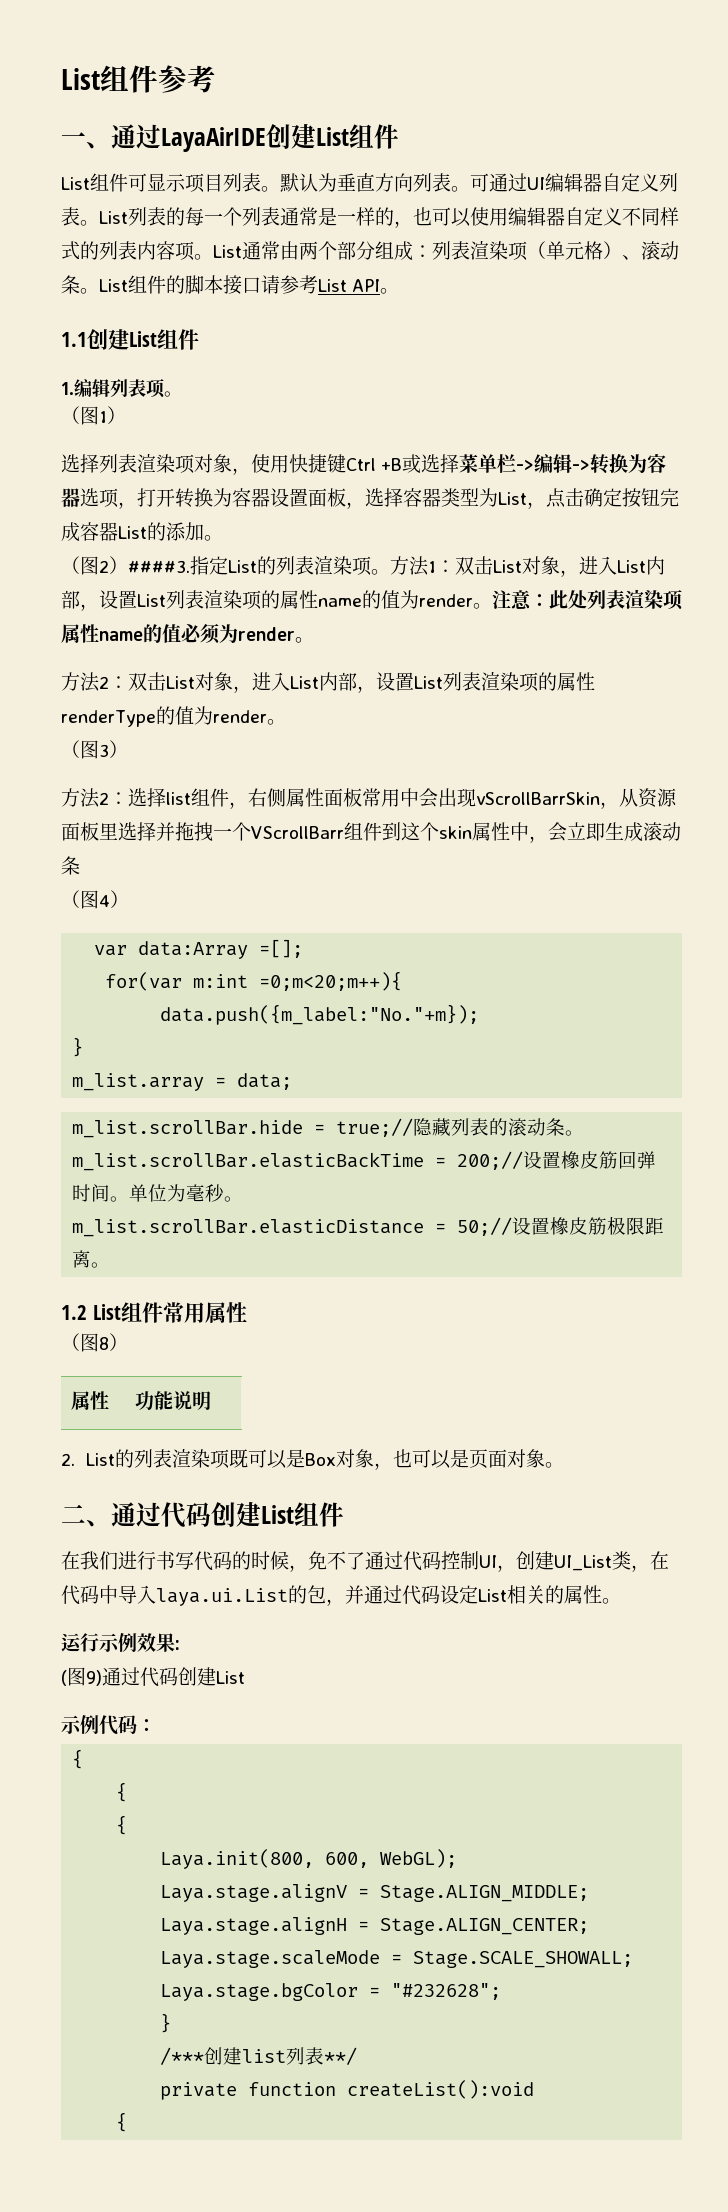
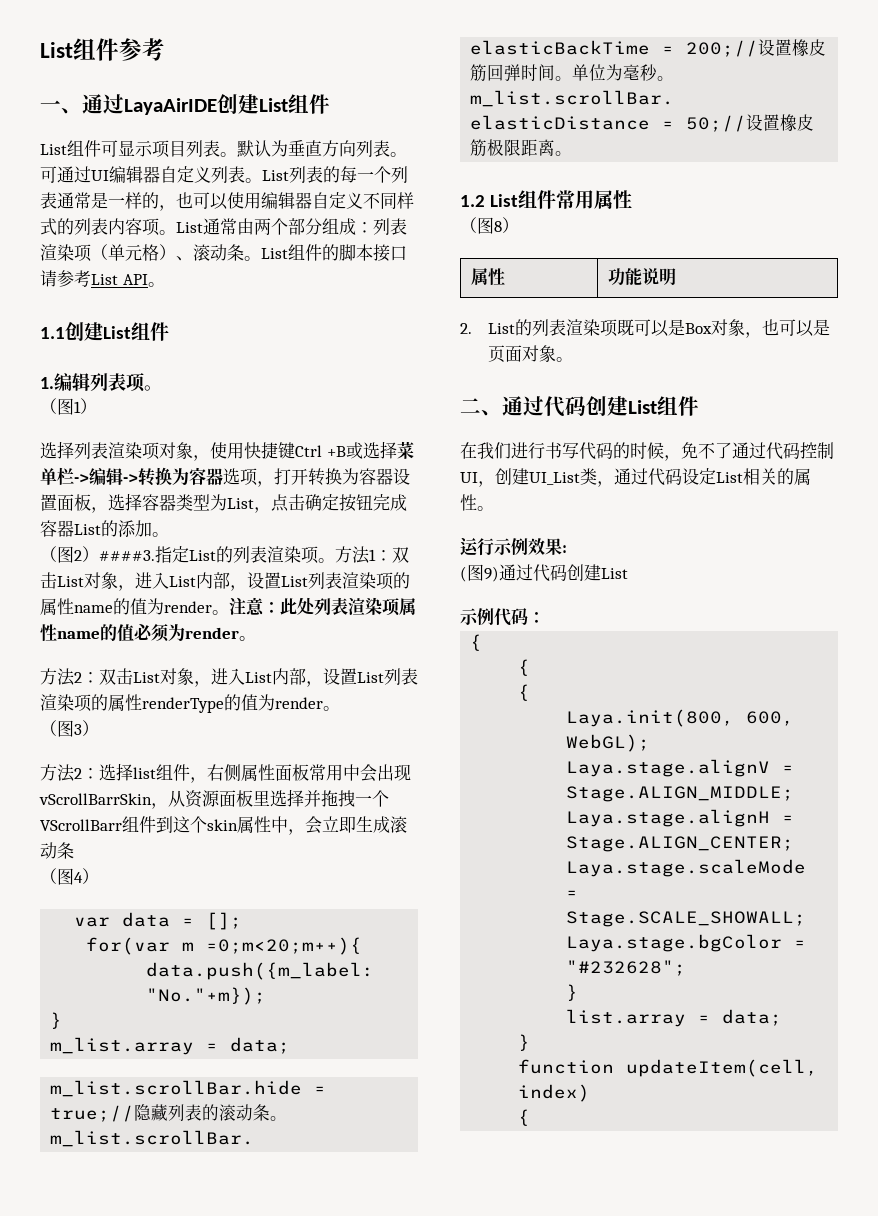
[138,939,304,959] data:Array =[]; -> [122,912,243,930] data = [];
[193,974,249,988] m:int -> [182,942,195,951] m
[650,1551,669,1570] [61,1585,364,1606] 在代码中导入laya.ui.List的包，并 -> (614, 484) none
[160,2047,358,2065] [160,2080,535,2100] /***创建list列表**/ // private function createList():void -> [566,1009,783,1027] [518,1034,531,1051] [518,1059,819,1077] [518,1084,591,1102] list.array = data; // } // function updateItem(cell, index)

